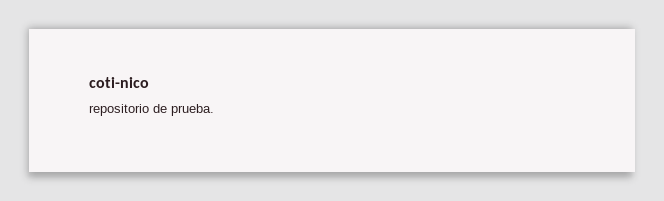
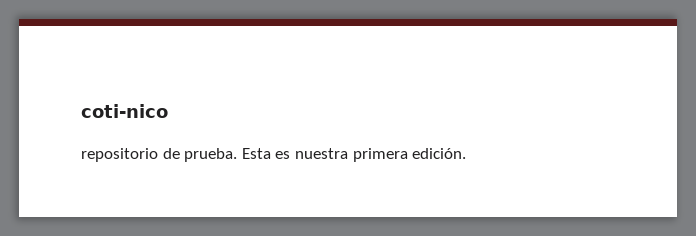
(214, 110) none -> [241,148,467,162] Esta es nuestra primera edición.

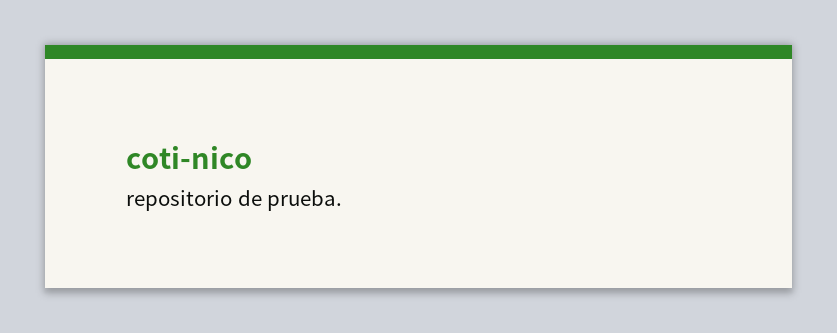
[241,148,467,162] Esta es nuestra primera edición. -> (343, 200) none

